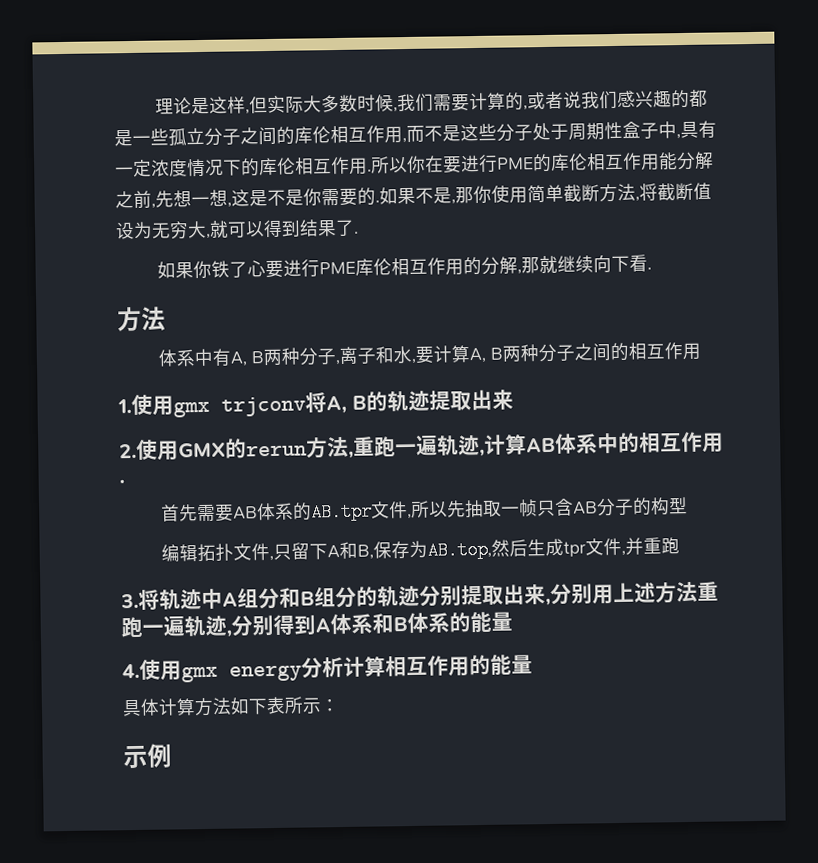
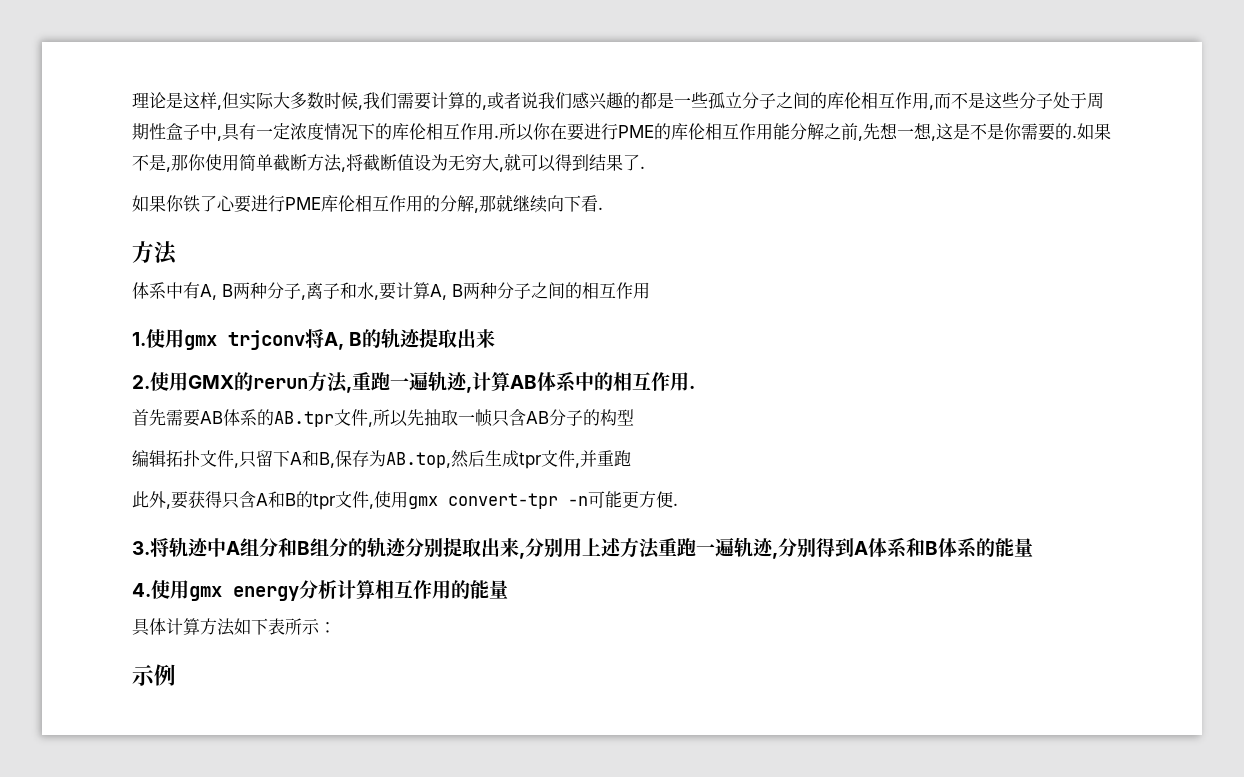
(680, 546) none -> [132,491,678,510] // 此外,要获得只含A和B的tpr文件,使用gmx convert-tpr -n可能更方便.

